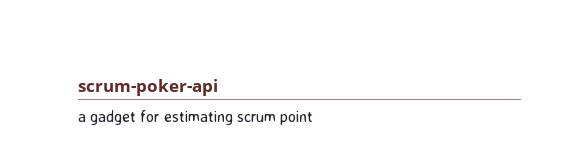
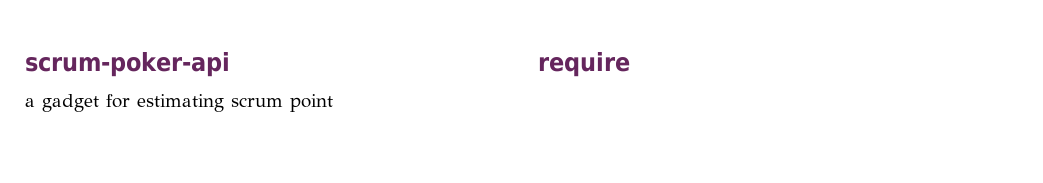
(313, 118) none -> [538,52,630,77] // require

